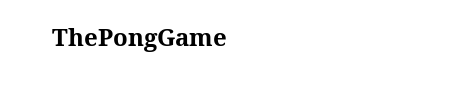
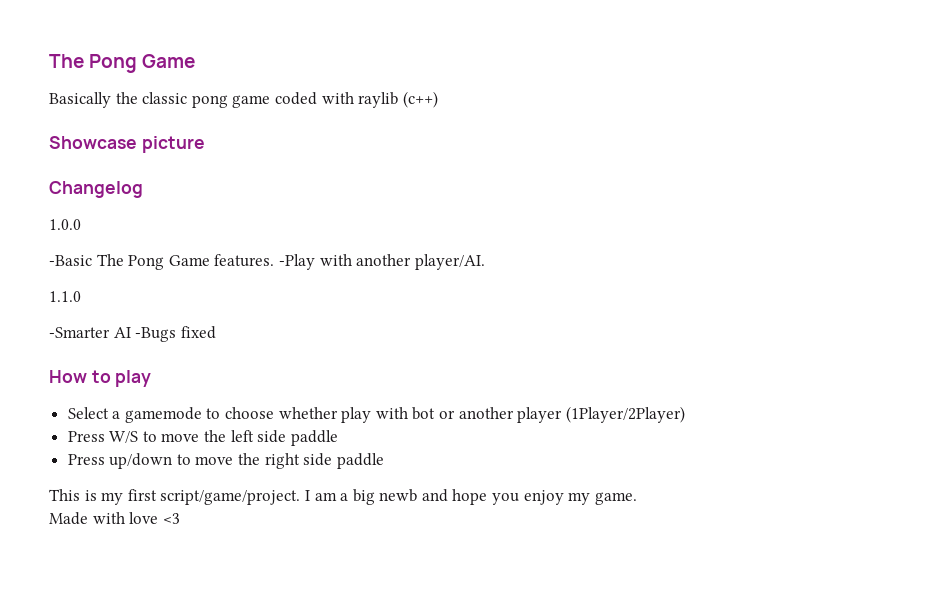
[52,28,227,52] ThePongGame -> [49,54,196,73] [49,91,438,108] [49,136,205,153] [49,181,143,198] [49,219,81,230] [49,254,485,270] [49,291,81,302] [49,326,216,342] [49,370,152,387] [67,406,685,423] [67,430,338,446] [67,453,384,469] [49,489,637,505] [49,512,180,525] The Pong Game // Basically the classic pong game coded with raylib (c++) // Showcase picture // Changelog // 1.0.0 // -Basic The Pong Game features. -Play with another player/AI. // 1.1.0 // -Smarter AI -Bugs fixed // How to play // Select a gamemode to choose whether play with bot or another player (1Player/2Player) // Press W/S to move the left side paddle // Press up/down to move the right side paddle // This is my first script/game/project. I am a big newb and hope you enjoy my game. // Made with love <3

